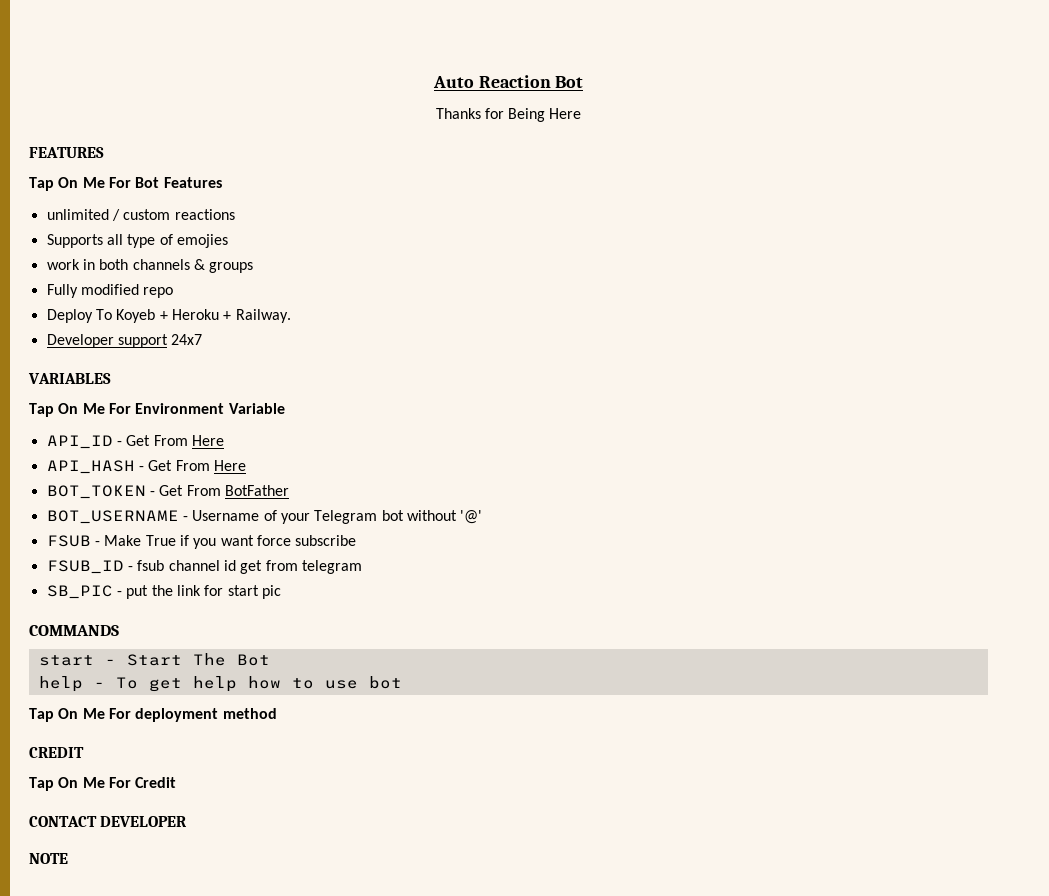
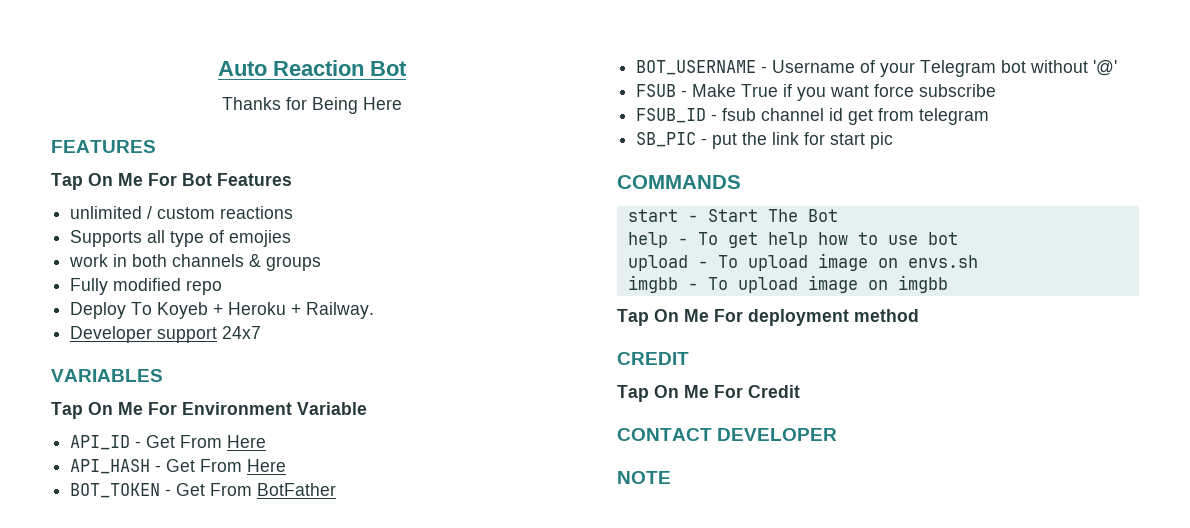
(402, 682) none -> [627,253,978,271] [627,275,948,293] // upload - To upload image on envs.sh // imgbb - To upload image on imgbb

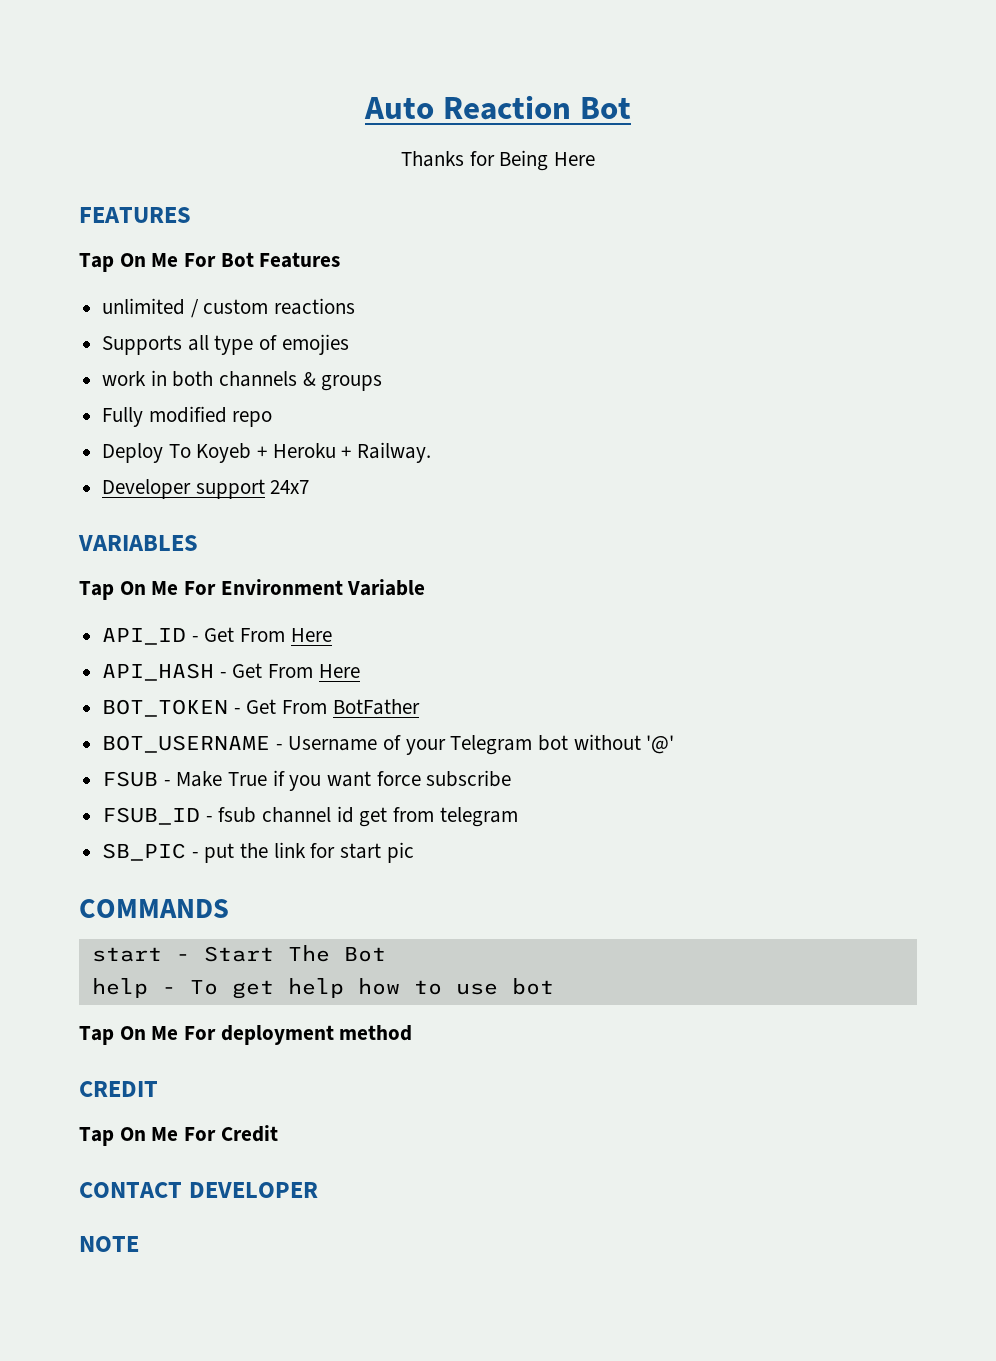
[627,253,978,271] [627,275,948,293] // upload - To upload image on envs.sh // imgbb - To upload image on imgbb -> (554, 986) none

